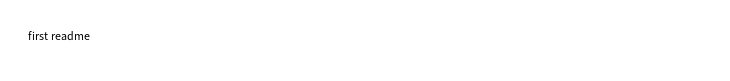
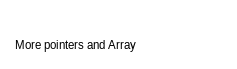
[28,31,91,41] first readme -> [15,40,137,52] More pointers and Array

